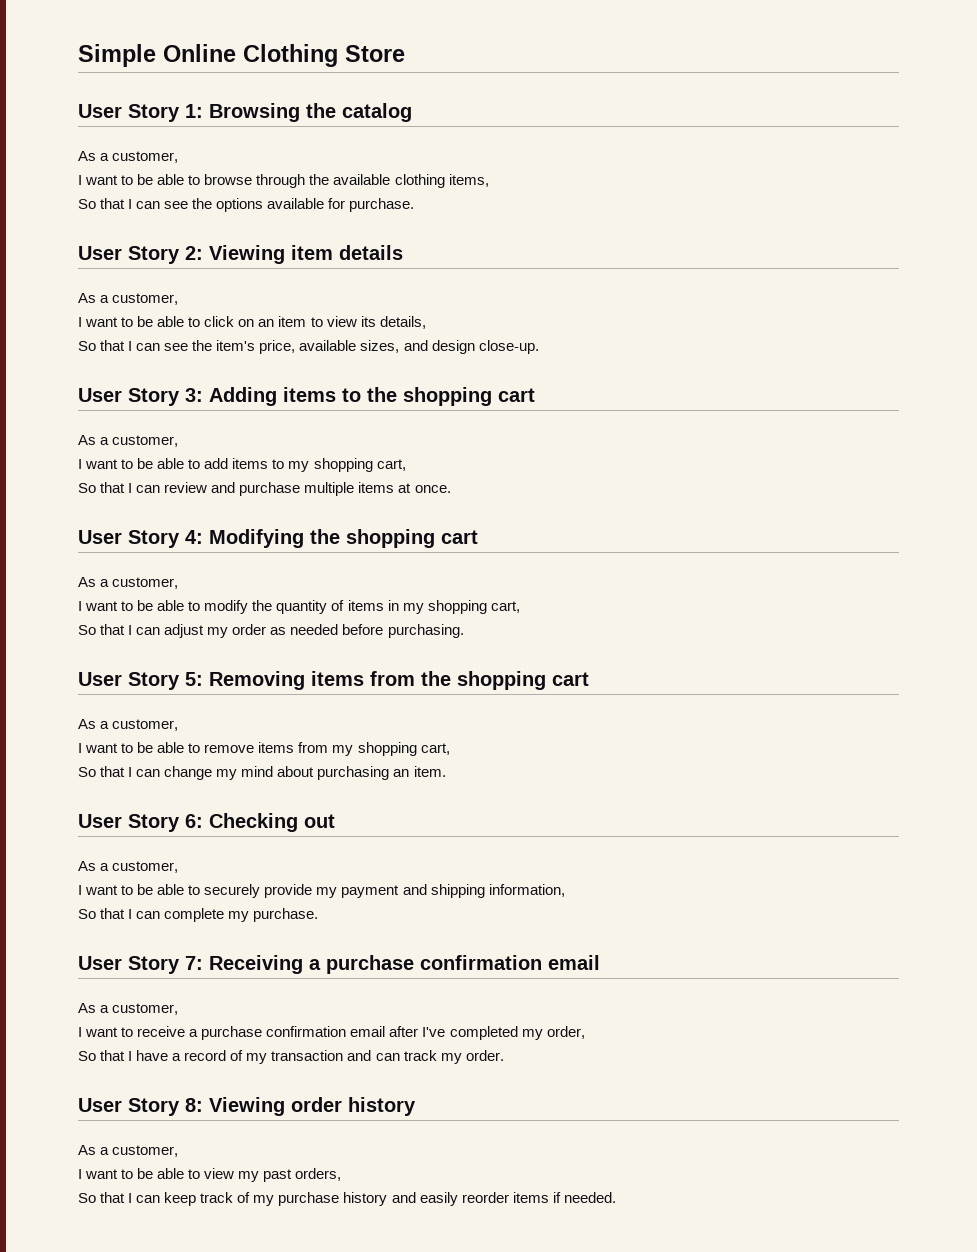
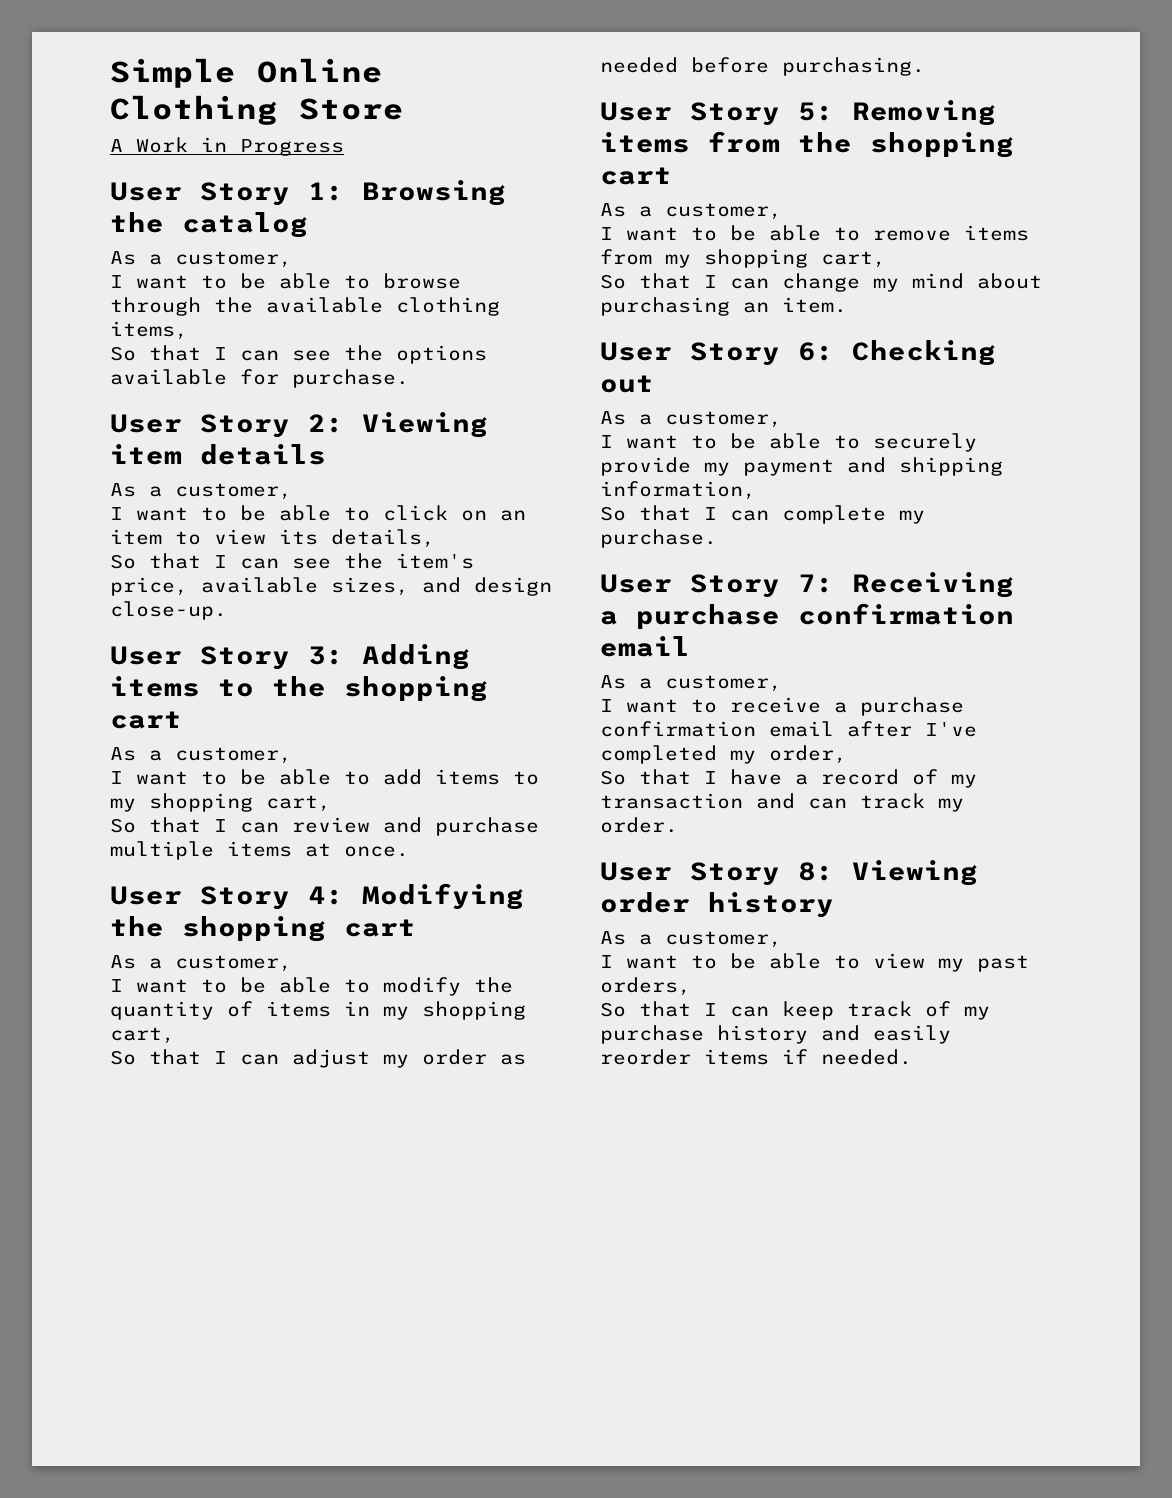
(405, 53) none -> [110,137,344,156] // A Work in Progress

